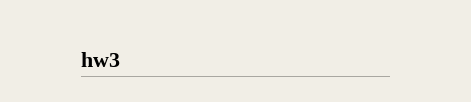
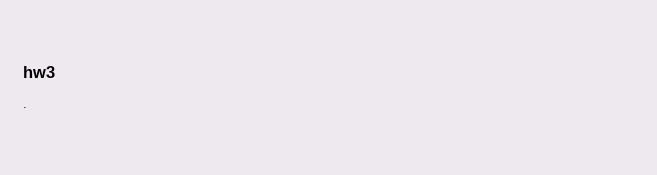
(120, 59) none -> [23,107,27,108] // .

